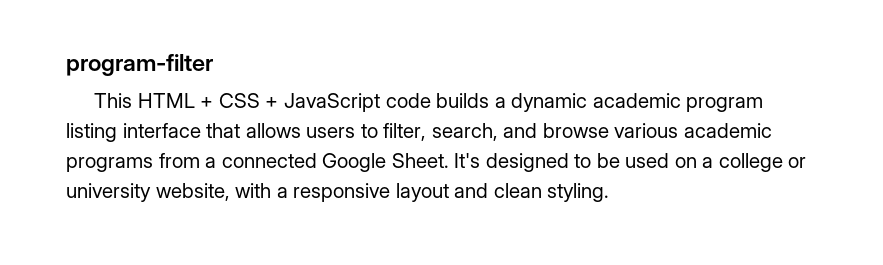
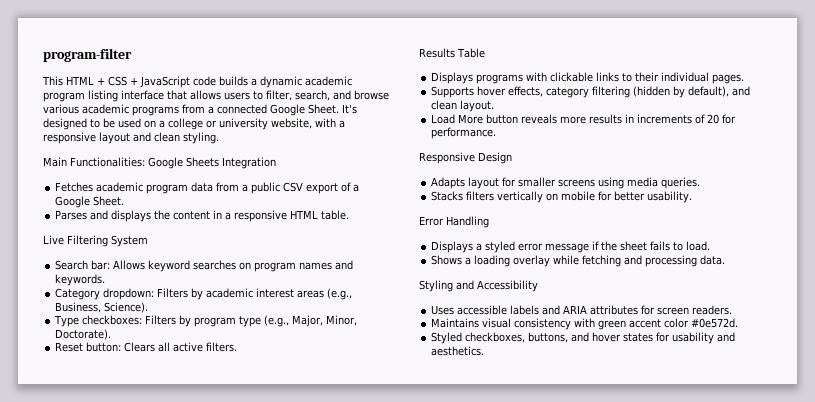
(610, 192) none -> [43,157,276,169] [55,182,360,194] [55,196,125,208] [55,210,350,222] [43,235,148,247] [55,260,354,272] [55,274,106,286] [55,288,353,300] [55,302,149,313] [54,315,358,327] [55,329,112,340] [55,342,238,352] [419,48,485,58] [431,72,745,84] [431,86,751,98] [431,100,495,112] [431,114,737,124] [431,127,497,139] [419,152,512,164] [431,177,701,189] [431,191,693,203] [419,216,489,228] [431,241,711,253] [431,255,726,267] [419,280,538,292] [431,305,733,315] [431,318,739,330] [431,332,736,344] [431,346,485,356] // Main Functionalities: Google Sheets Integration // Fetches academic program data from a public CSV export of a Google Sheet. // Parses and displays the content in a responsive HTML table. // Live Filtering System // Search bar: Allows keyword searches on program names and keywords. // Category dropdown: Filters by academic interest areas (e.g., Business, Science). // Type checkboxes: Filters by program type (e.g., Major, Minor, Doctorate). // Reset button: Clears all active filters. // Results Table // Displays programs with clickable links to their individual pages. // Supports hover effects, category filtering (hidden by default), and clean layout. // Load More button reveals more results in increments of 20 for performance. // Responsive Design // Adapts layout for smaller screens using media queries. // Stacks filters vertically on mobile for better usability. // Error Handling // Displays a styled error message if the sheet fails to load. // Shows a loading overlay while fetching and processing data. // Styling and Accessibility // Uses accessible labels and ARIA attributes for screen readers. // Maintains visual consistency with green accent color #0e572d. // Styled checkboxes, buttons, and hover states for usability and aesthetics.

